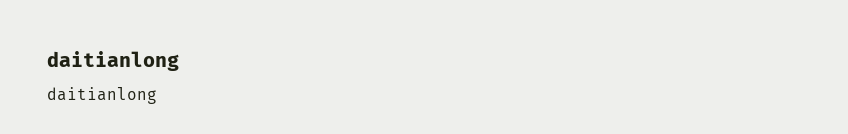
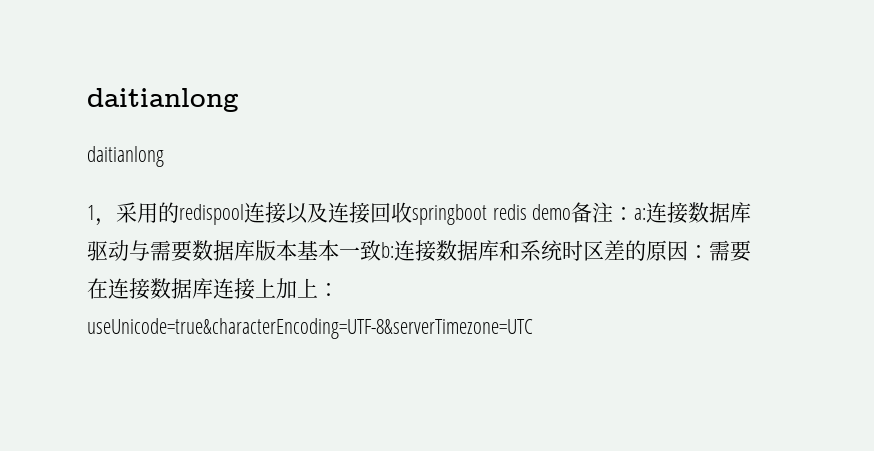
(157, 95) none -> [87,202,752,226] [87,240,751,262] [87,278,339,300] [87,318,533,339] // 1，采用的redispool连接以及连接回收springboot redis demo备注：a:连接数据库驱动与需要数据库版本基本一致b:连接数据库和系统时区差的原因：需要在连接数据库连接上加上：useUnicode=true&characterEncoding=UTF-8&serverTimezone=UTC

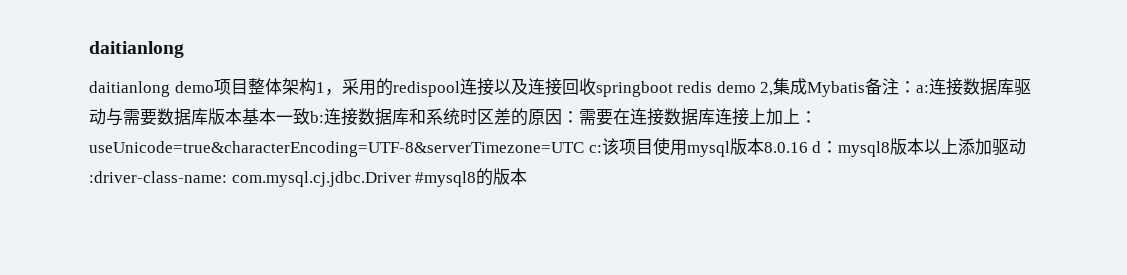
(164, 156) // -> [174,78,316,96] demo项目整体架构
(572, 212) none -> [760,78,866,97] 2,集成Mybatis
(533, 328) none -> [588,137,1027,157] [89,168,528,187] c:该项目使用mysql版本8.0.16 d：mysql8版本以上添加驱动:driver-class-name: com.mysql.cj.jdbc.Driver #mysql8的版本

